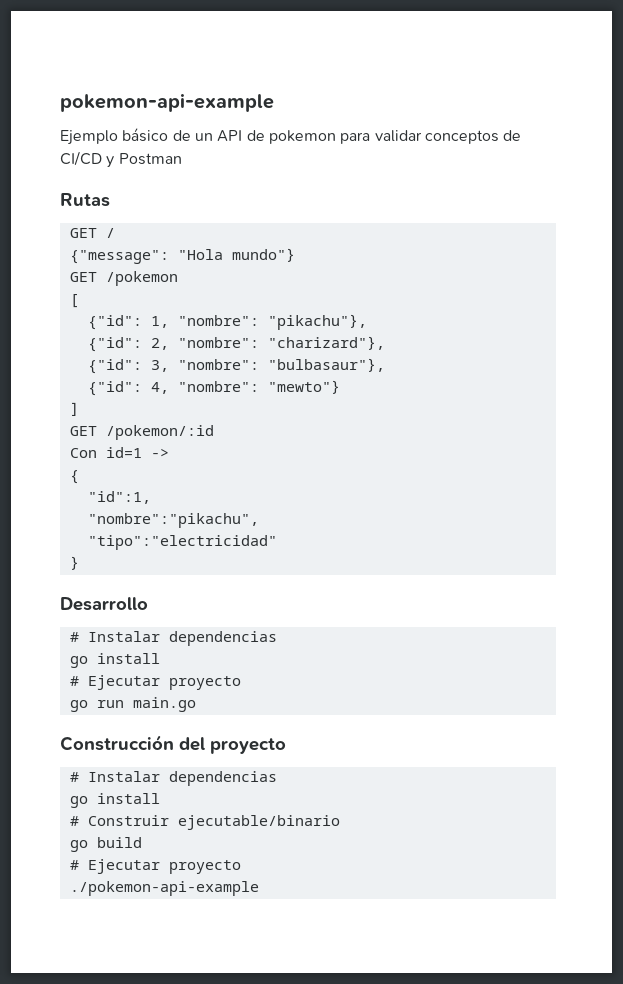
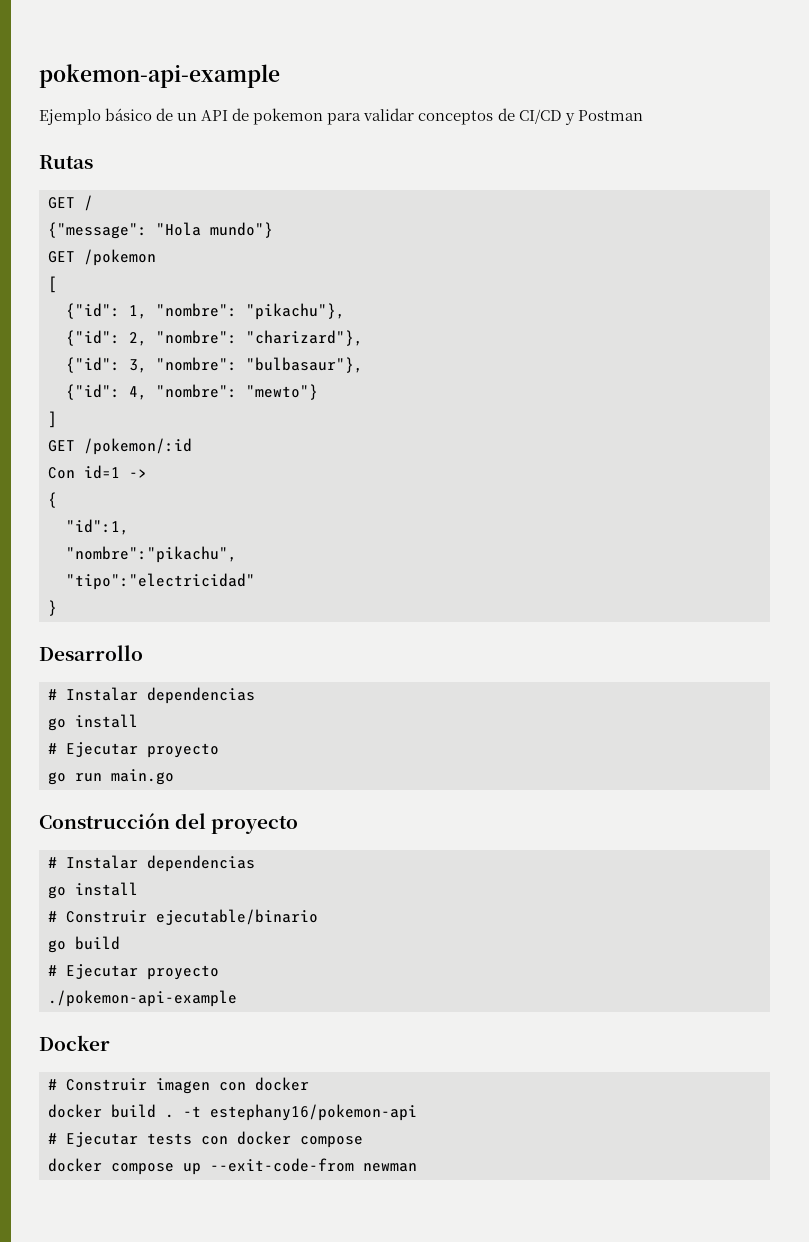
(259, 888) none -> [39,1035,110,1051] [48,1077,309,1094] [48,1104,417,1121] [48,1131,363,1148] [48,1158,417,1175] // Docker // # Construir imagen con docker // docker build . -t estephany16/pokemon-api // # Ejecutar tests con docker compose // docker compose up --exit-code-from newman

